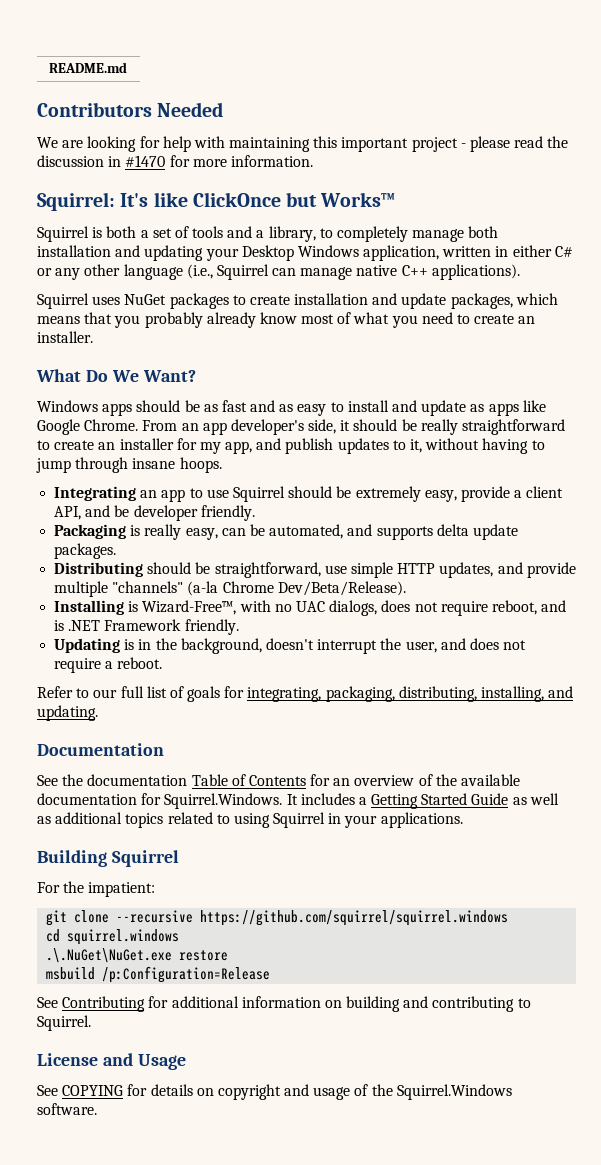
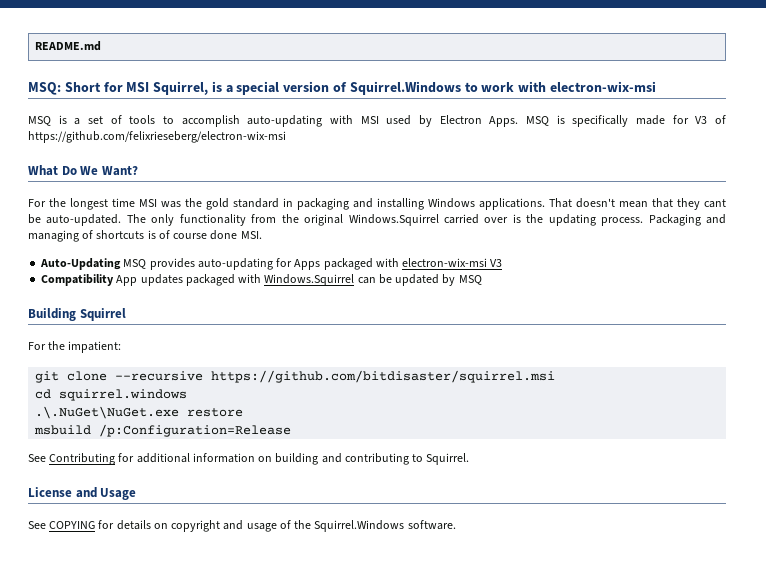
[37,102,224,117] [37,136,569,152] [37,155,313,167] [37,192,396,211] [37,226,499,242] [37,245,573,261] [37,264,520,280] [37,293,558,309] [37,312,536,328] [37,331,93,343] [36,369,196,382] [37,400,546,416] [37,419,566,435] [37,438,545,454] [36,457,222,473] [54,486,564,502] [54,505,255,521] [54,524,518,540] [54,543,117,559] [54,562,576,578] [54,581,406,597] [54,600,567,616] [54,619,239,635] [54,638,527,654] [54,657,163,673] [37,686,574,702] [37,705,98,721] [37,743,164,756] [37,774,521,786] [37,793,559,809] [37,812,463,828] Contributors Needed // We are looking for help with maintaining this important project - please read the discussion in #1470 for more information. // Squirrel: It's like ClickOnce but Works™ // Squirrel is both a set of tools and a library, to completely manage both installation and updating your Desktop Windows application, written in either C# or any other language (i.e., Squirrel can manage native C++ applications). // Squirrel uses NuGet packages to create installation and update packages, which means that you probably already know most of what you need to create an installer. // What Do We Want? // Windows apps should be as fast and as easy to install and update as apps like Google Chrome. From an app developer's side, it should be really straightforward to create an installer for my app, and publish updates to it, without having to jump through insane hoops. // Integrating an app to use Squirrel should be extremely easy, provide a client API, and be developer friendly. // Packaging is really easy, can be automated, and supports delta update packages. // Distributing should be straightforward, use simple HTTP updates, and provide multiple "channels" (a-la Chrome Dev/Beta/Release). // Installing is Wizard-Free™, with no UAC dialogs, does not require reboot, and is .NET Framework friendly. // Updating is in the background, doesn't interrupt the user, and does not require a reboot. // Refer to our full list of goals for integrating, packaging, distributing, installing, and updating. // Documentation // See the documentation Table of Contents for an overview of the available documentation for Squirrel.Windows. It includes a Getting Started Guide as well as additional topics related to using Squirrel in your applications. -> [28,81,656,95] [28,115,726,127] [28,131,286,143] [28,165,138,176] [28,198,726,210] [28,214,726,226] [28,230,262,242] [40,258,503,270] [41,274,482,286] MSQ: Short for MSI Squirrel, is a special version of Squirrel.Windows to work with electron-wix-msi // MSQ is a set of tools to accomplish auto-updating with MSI used by Electron Apps. MSQ is specifically made for V3 of https://github.com/felixrieseberg/electron-wix-msi // What Do We Want? // For the longest time MSI was the gold standard in packaging and installing Windows applications. That doesn't mean that they cant be auto-updated. The only functionality from the original Windows.Squirrel carried over is the updating process. Packaging and managing of shortcuts is of course done MSI. // Auto-Updating MSQ provides auto-updating for Apps packaged with electron-wix-msi V3 // Compatibility App updates packaged with Windows.Squirrel can be updated by MSQ
[200,910,509,926] https://github.com/squirrel/squirrel.windows -> [211,370,556,383] https://github.com/bitdisaster/squirrel.msi

